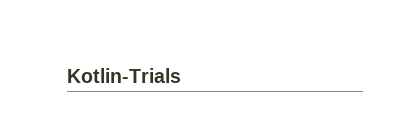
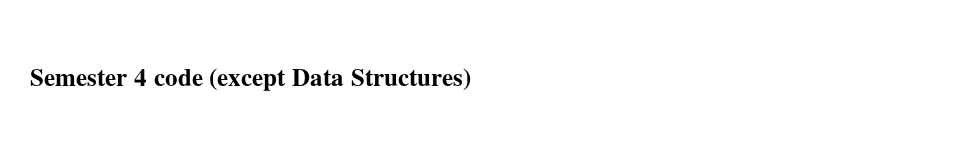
[67,68,181,83] Kotlin-Trials -> [30,68,471,91] Semester 4 code (except Data Structures)

